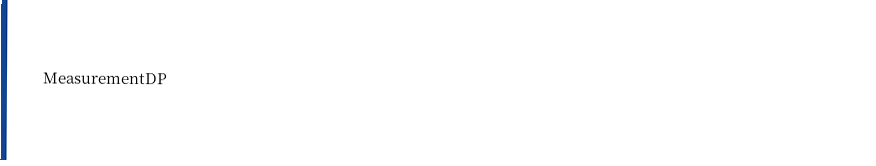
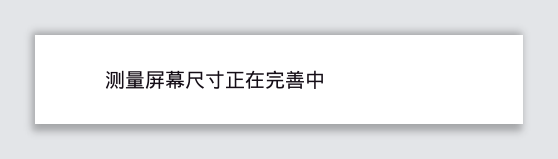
[42,72,168,85] MeasurementDP -> [105,70,325,89] 测量屏幕尺寸正在完善中

